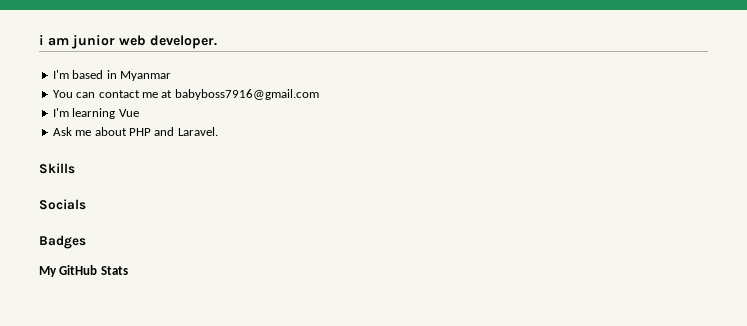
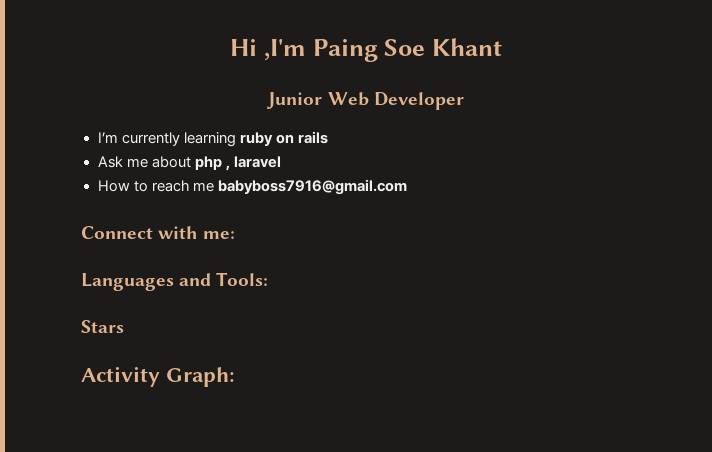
[39,35,217,49] [52,70,171,81] [52,89,319,100] [52,108,139,119] [52,127,218,136] [39,163,75,174] [39,199,86,210] [39,235,86,249] [39,265,128,277] i am junior web developer. // I'm based in Myanmar // You can contact me at babyboss7916@gmail.com // I'm learning Vue // Ask me about PHP and Laravel. // Skills // Socials // Badges // My GitHub Stats -> [229,38,503,62] [267,92,464,110] [97,131,328,147] [97,156,281,171] [97,179,407,195] [81,226,236,239] [81,272,269,291] [81,320,124,333] [81,366,235,387] Hi ,I'm Paing Soe Khant // Junior Web Developer // I’m currently learning ruby on rails // Ask me about php , laravel // How to reach me babyboss7916@gmail.com // Connect with me: // Languages and Tools: // Stars // Activity Graph:

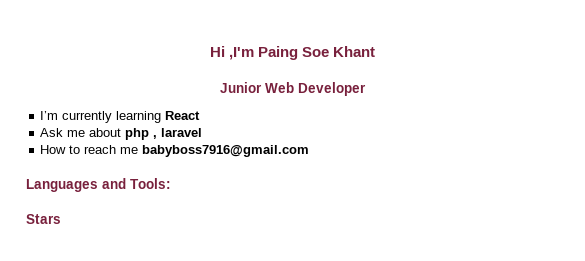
[239,131,328,146] ruby on rails -> [165,111,201,120] React
[81,226,236,239] // Connect with me: -> (310, 151) none
[81,366,235,387] // Activity Graph: -> (61, 219) none

